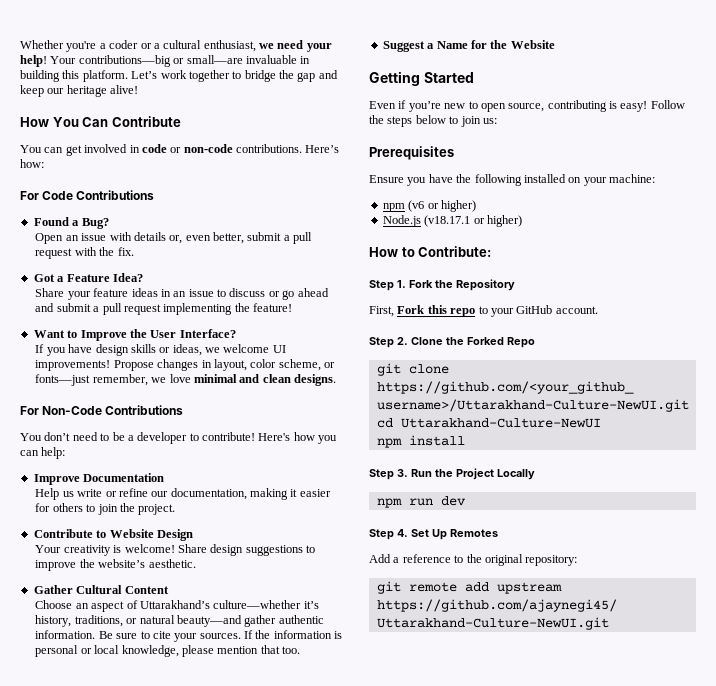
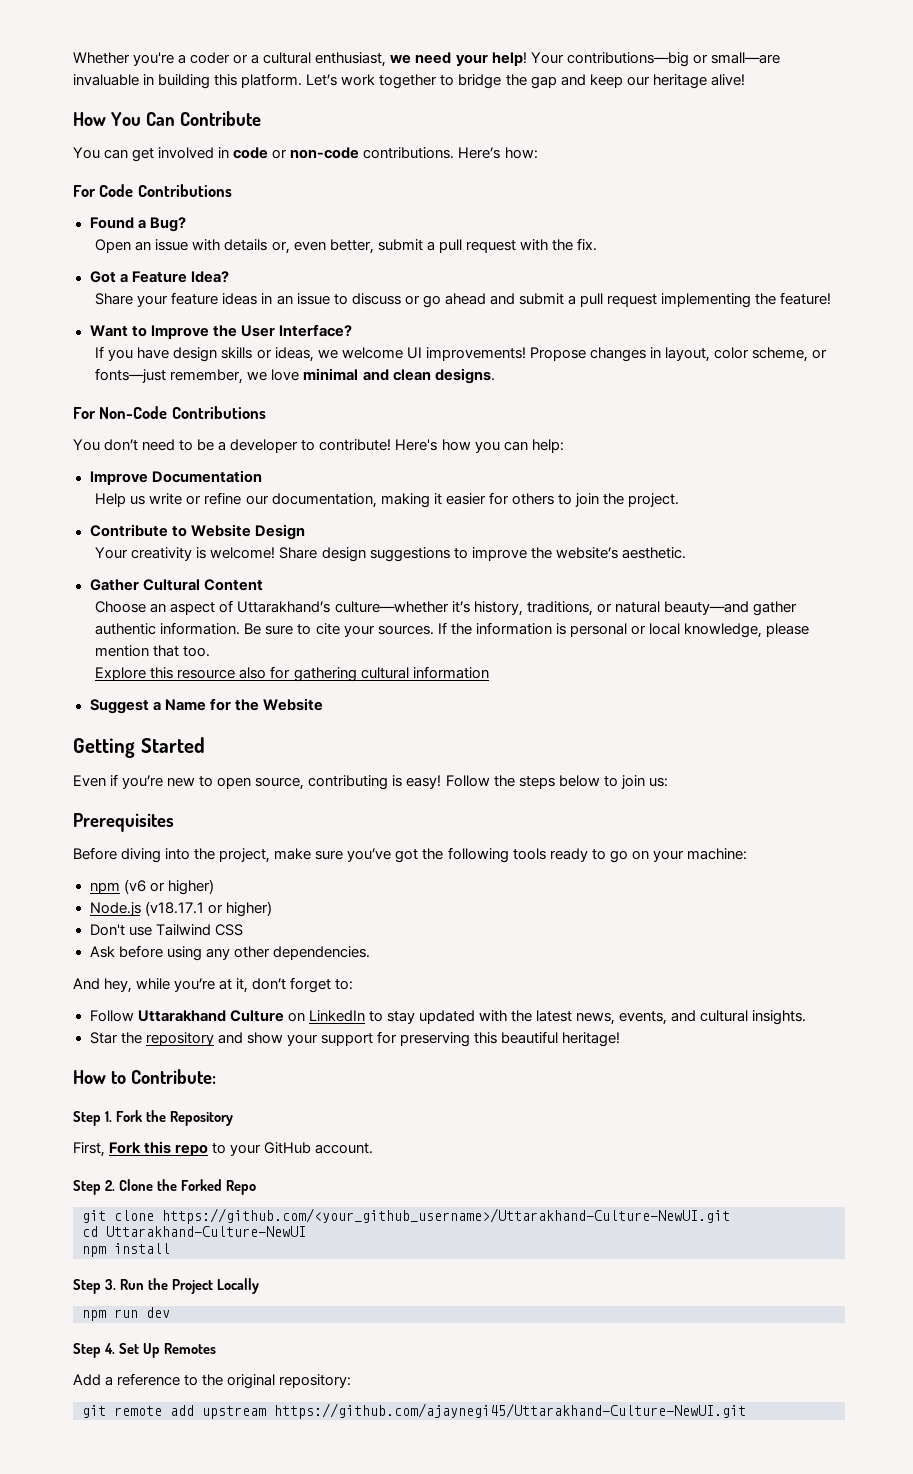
(301, 650) none -> [95,666,489,682] // Explore this resource also for gathering cultural information
[369,174,566,186] Ensure you have the following installed -> [73,847,628,863] Before diving into the project, make sure you’ve got the following tools ready to go
(522, 221) none -> [89,924,243,936] [89,945,370,961] [73,977,354,993] [89,1010,807,1025] [89,1031,621,1047] // Don't use Tailwind CSS // Ask before using any other dependencies. // And hey, while you’re at it, don’t forget to: // Follow Uttarakhand Culture on LinkedIn to stay updated with the latest news, events, and cultural insights. // Star the repository and show your support for preserving this beautiful heritage!

